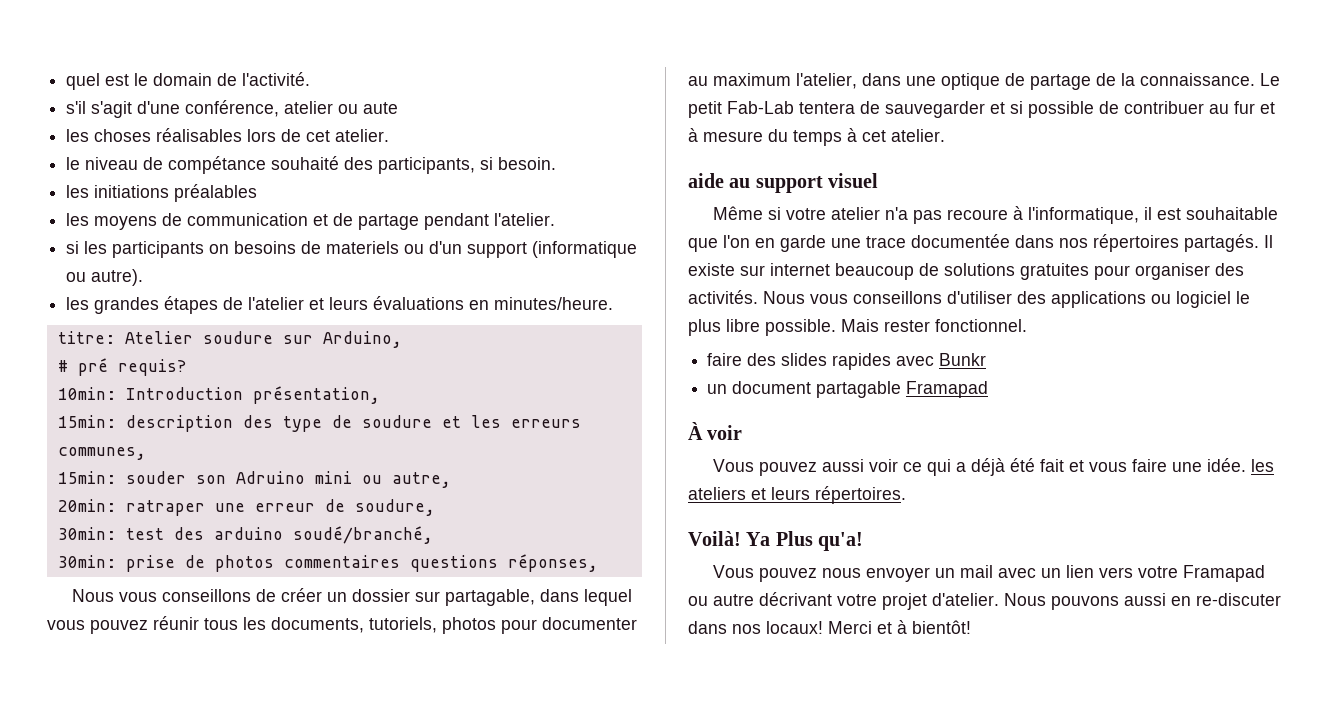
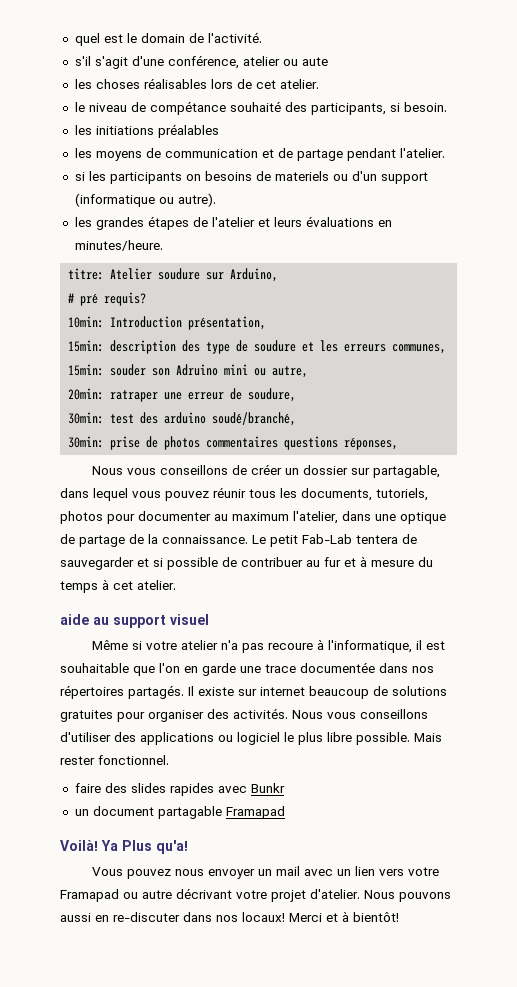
[688,422,743,440] [712,458,1274,476] [688,486,906,504] // À voir // Vous pouvez aussi voir ce qui a déjà été fait et vous faire une idée. les ateliers et leurs répertoires. -> (285, 812) none

